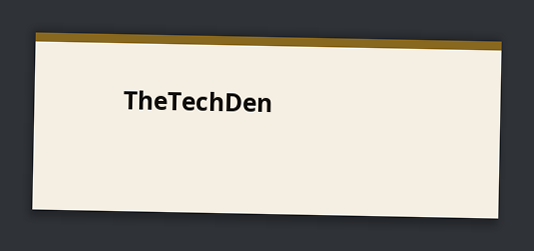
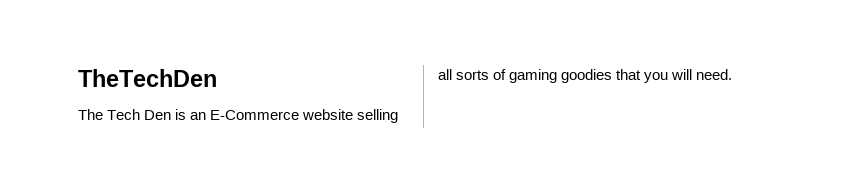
(273, 101) none -> [78,109,399,123] [438,69,733,83] // The Tech Den is an E-Commerce website selling all sorts of gaming goodies that you will need.

